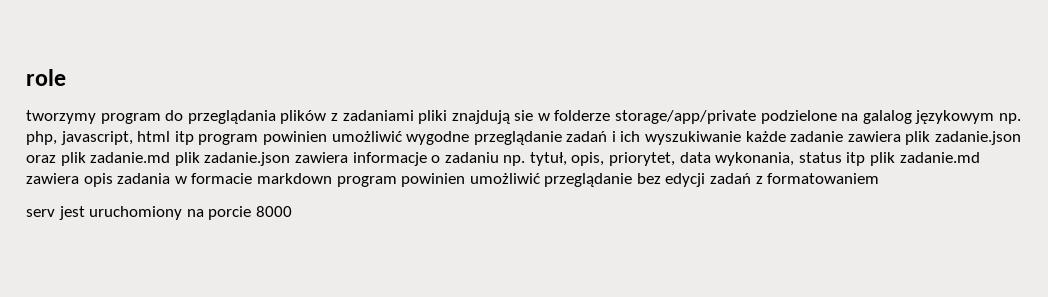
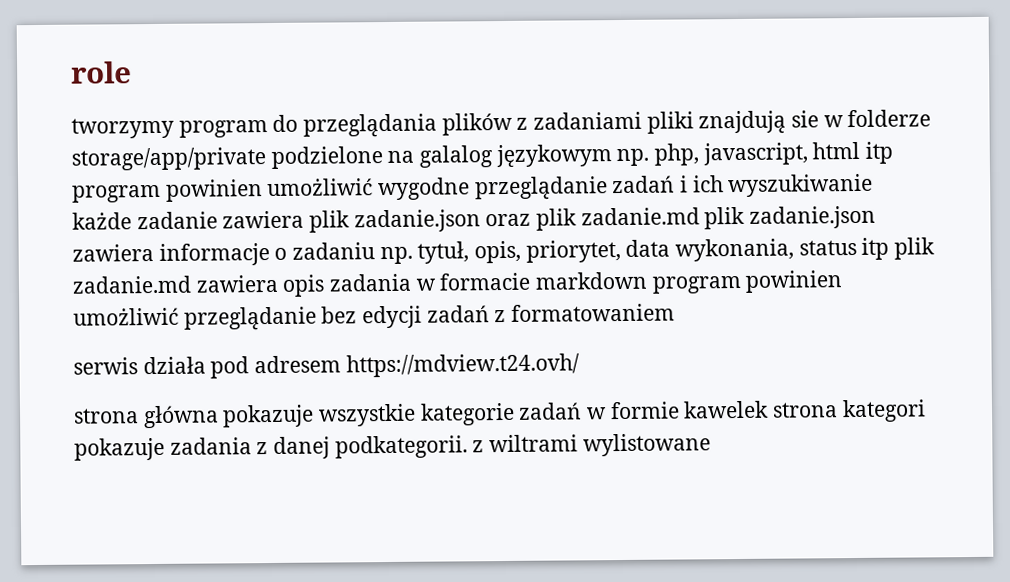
[26,206,292,220] serv jest uruchomiony na porcie 8000 -> [73,353,580,379] [73,399,926,429] [74,433,711,461] serwis działa pod adresem https://mdview.t24.ovh/ // strona główna pokazuje wszystkie kategorie zadań w formie kawelek strona kategori pokazuje zadania z danej podkategorii. z wiltrami wylistowane

